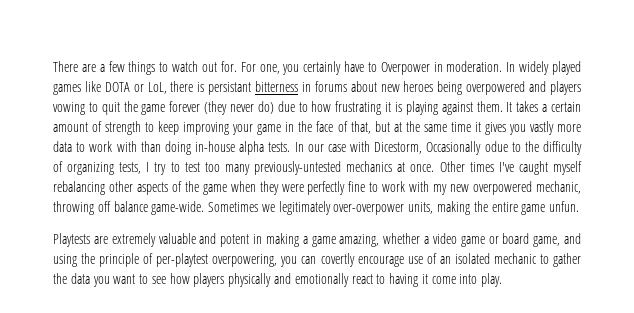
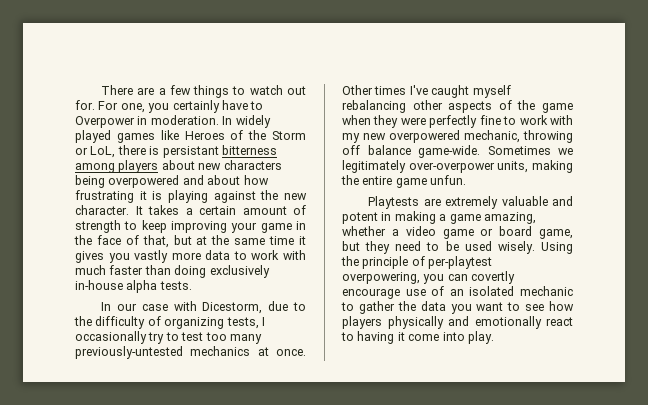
[104,82,130,92] DOTA -> [184,130,306,140] Heroes of the Storm
[301,81,347,92] in forums -> [75,160,159,173] among players
[403,81,434,92] heroes -> [223,160,282,170] characters
[550,81,582,95] [53,101,308,115] players vowing to quit the game forever (they never do) due to -> [207,175,241,185] about
[476,101,503,112] them. -> [260,190,307,200] [75,205,129,215] the new character.
(137, 146) none -> [75,265,144,275] much faster
(191, 148) none -> [209,265,270,278] exclusively
(291, 147) none -> (192, 285) //
[426,141,508,155] Occasionally odue -> [268,301,289,311] due
(150, 167) none -> [75,331,147,344] occasionally
[563,233,581,244] [53,254,77,267] and using -> [342,241,573,254] but they need to be used wisely. Using

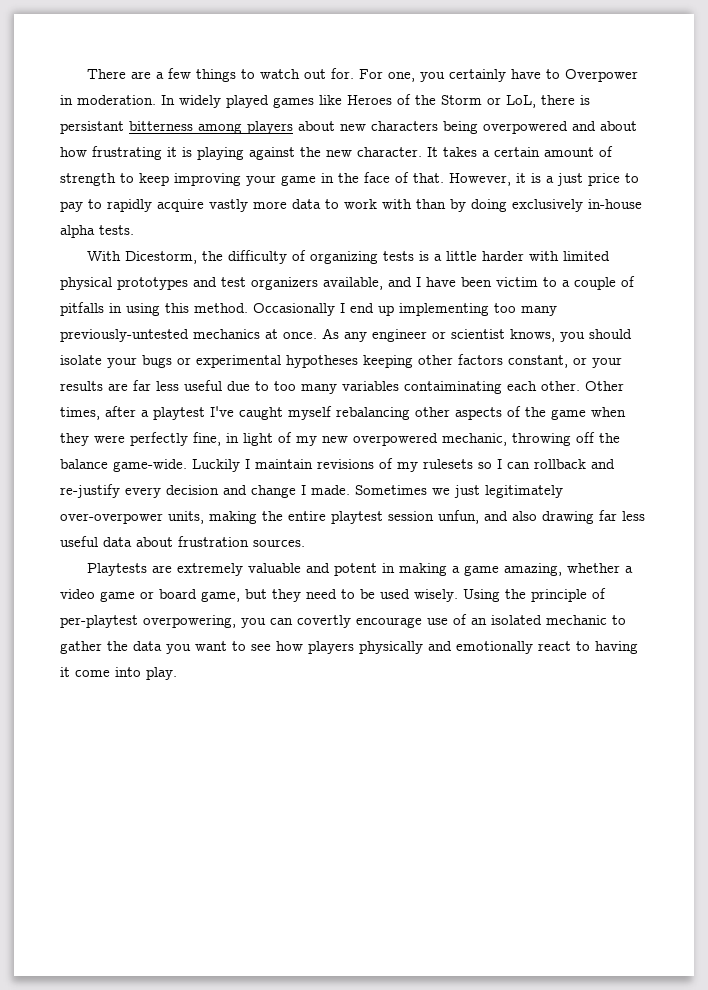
[142,235,306,248] [75,251,130,263] that, but at the same time it gives you -> [413,173,639,186] [60,199,204,212] that. However, it is a just price to pay to rapidly acquire
[75,265,171,275] much faster than -> [416,199,466,212] than by
[101,301,306,314] [74,316,265,329] [75,331,204,344] In our case with Dicestorm, due to the difficulty of organizing tests, I occasionally try to test -> [87,250,611,264] [60,276,635,290] [60,302,489,316] With Dicestorm, the difficulty of organizing tests is a little harder with limited physical prototypes and test organizers available, and I have been victim to a couple of pitfalls in using this method. Occasionally I end up implementing
[342,85,407,95] Other times -> [322,328,632,342] [60,354,622,368] [60,380,624,394] [60,406,205,420] As any engineer or scientist knows, you should isolate your bugs or experimental hypotheses keeping other factors constant, or your results are far less useful due to too many variables contaiminating each other. Other times, after a playtest
[479,115,573,125] fine to work with -> [193,432,292,446] fine, in light of
(360, 150) none -> [599,433,620,443] the
(480, 151) none -> [192,458,615,472] [60,484,350,498] Luckily I maintain revisions of my rulesets so I can rollback and re-justify every decision and change I made.
(573, 151) none -> [454,485,480,498] just
[395,175,467,188] game unfun. -> [331,510,645,524] [60,536,305,547] playtest session unfun, and also drawing far less useful data about frustration sources.

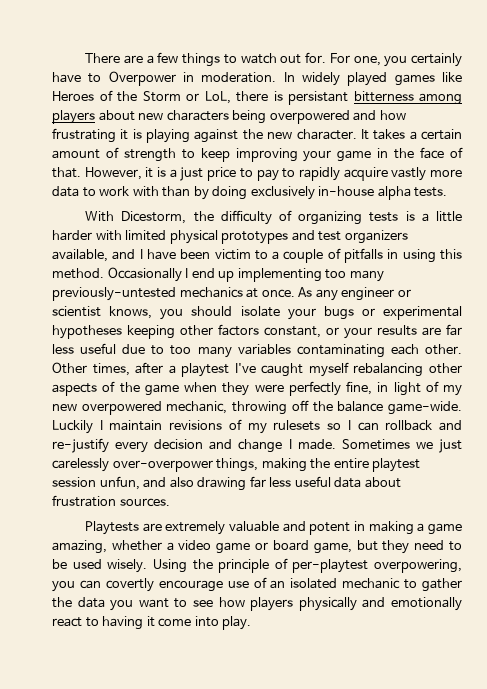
[600,121,637,131] about -> (377, 115) none
[404,381,502,394] contaiminating -> [296,344,385,358] contaminating
[485,485,563,498] [60,511,204,524] legitimately over-overpower units, -> [52,458,259,472] carelessly over-overpower things,

